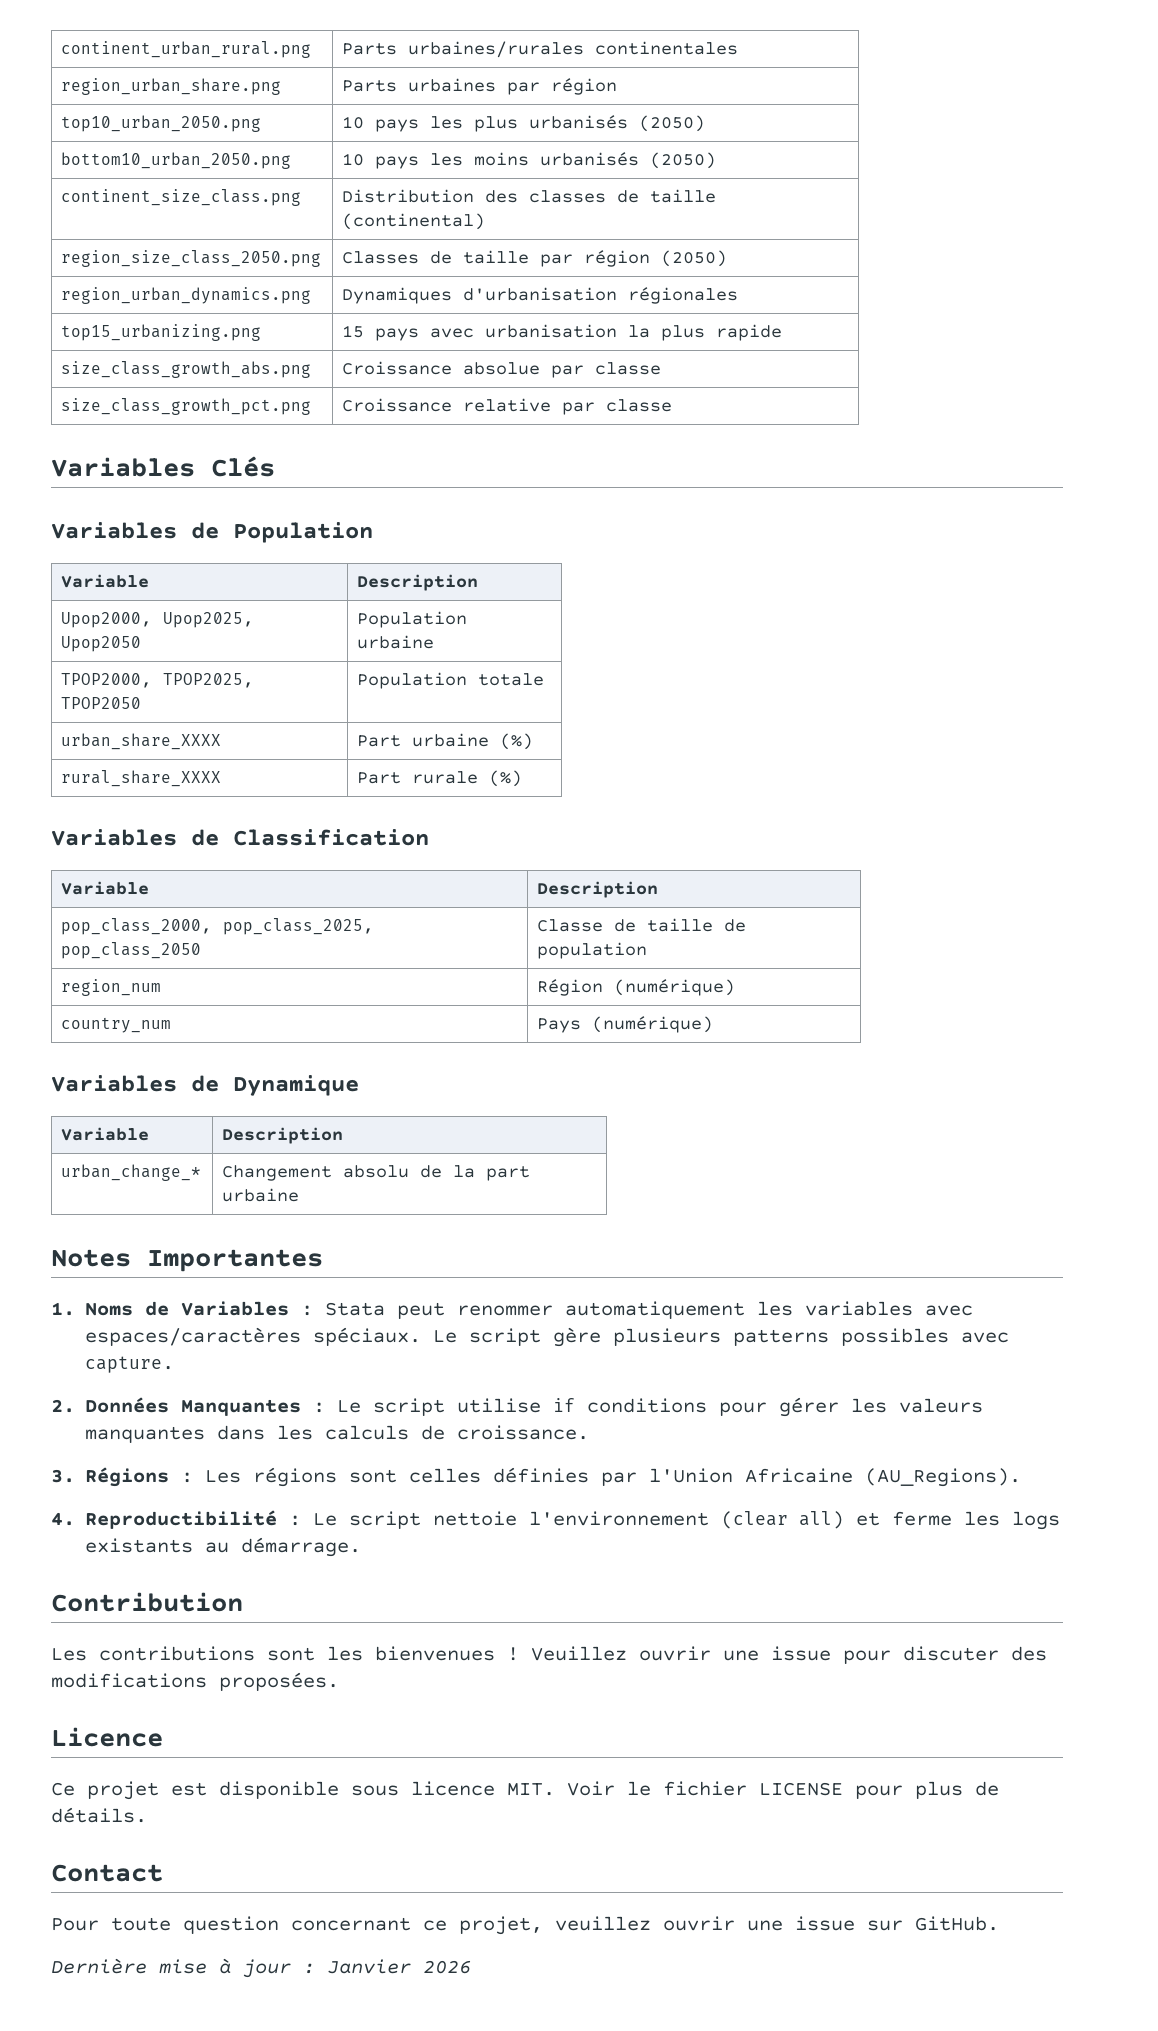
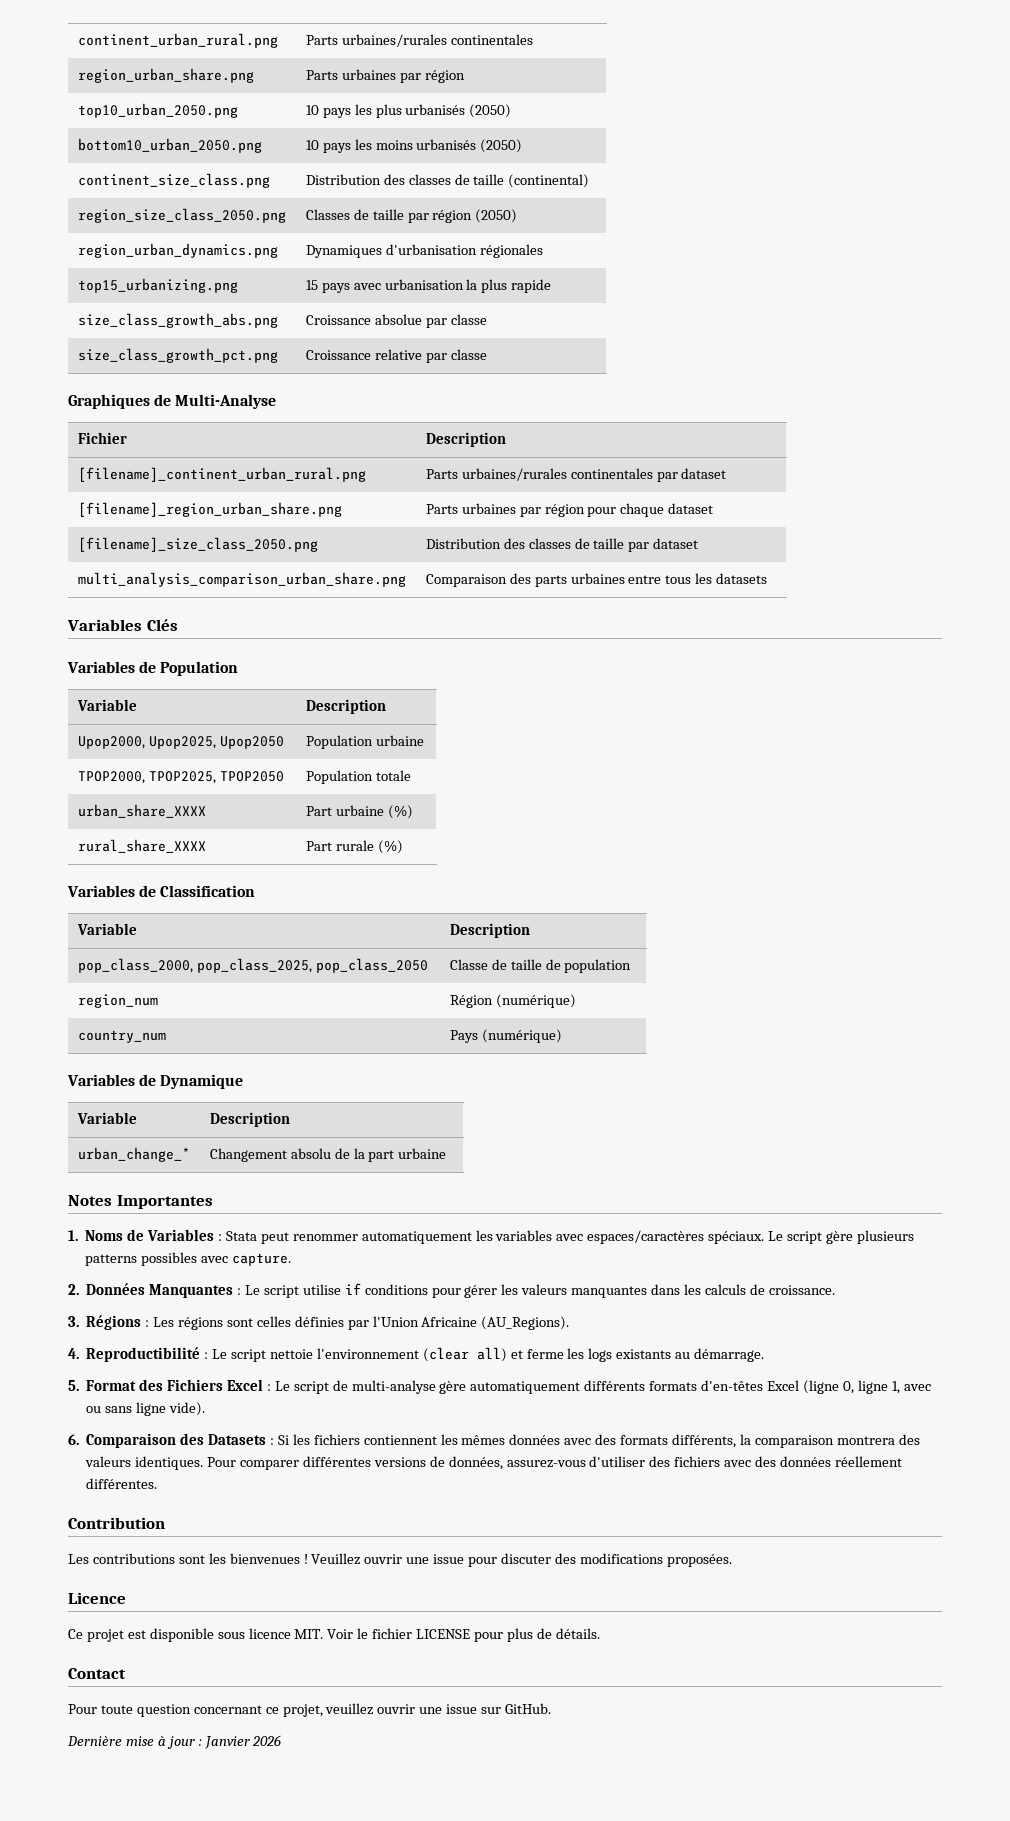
(673, 405) none -> [68,394,277,409] [77,432,127,444] [425,432,506,447] [77,467,366,482] [425,468,727,482] [77,502,342,517] [425,503,714,517] [77,537,318,552] [425,538,699,552] [77,572,406,587] [425,573,768,587] // Graphiques de Multi-Analyse // Fichier | Description // [filename]_continent_urban_rural.png | Parts urbaines/rurales continentales par dataset // [filename]_region_urban_share.png | Parts urbaines par région pour chaque dataset // [filename]_size_class_2050.png | Distribution des classes de taille par dataset // multi_analysis_comparison_urban_share.png | Comparaison des parts urbaines entre tous les datasets
(362, 1547) none -> [68,1379,931,1394] [86,1402,205,1416] [68,1433,920,1448] [85,1456,902,1470] [86,1478,158,1489] // 5. Format des Fichiers Excel : Le script de multi-analyse gère automatiquement différents formats d'en-têtes Excel (ligne 0, ligne 1, avec ou sans ligne vide). // 6. Comparaison des Datasets : Si les fichiers contiennent les mêmes données avec des formats différents, la comparaison montrera des valeurs identiques. Pour comparer différentes versions de données, assurez-vous d'utiliser des fichiers avec des données réellement différentes.

